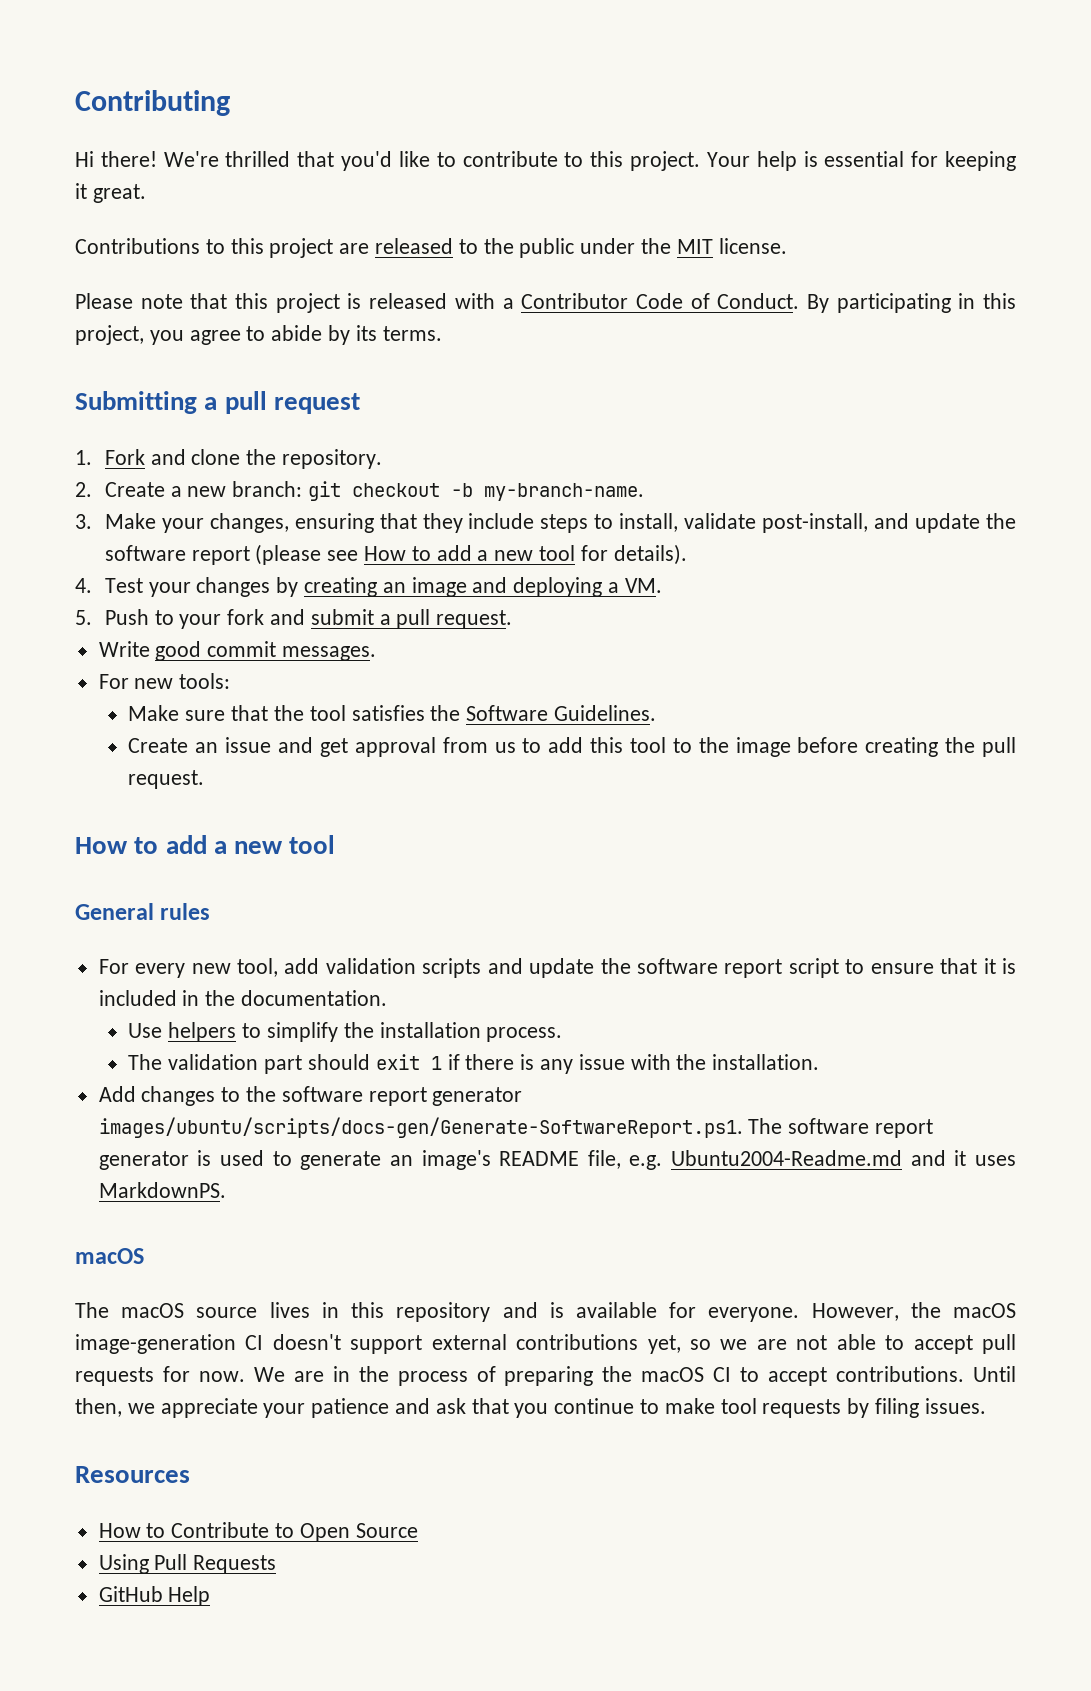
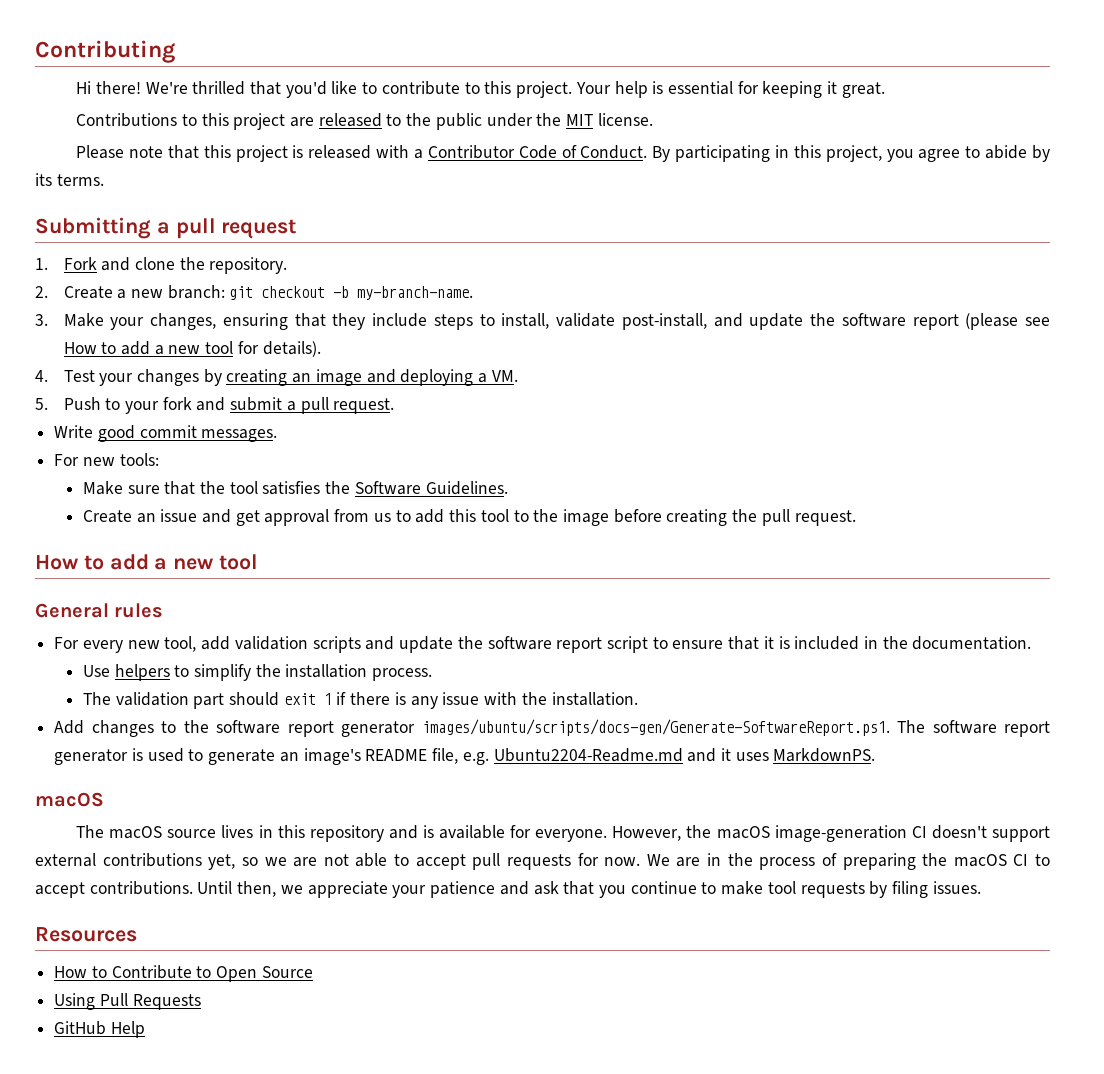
[671,1150,903,1166] Ubuntu2004-Readme.md -> [493,748,683,762] Ubuntu2204-Readme.md

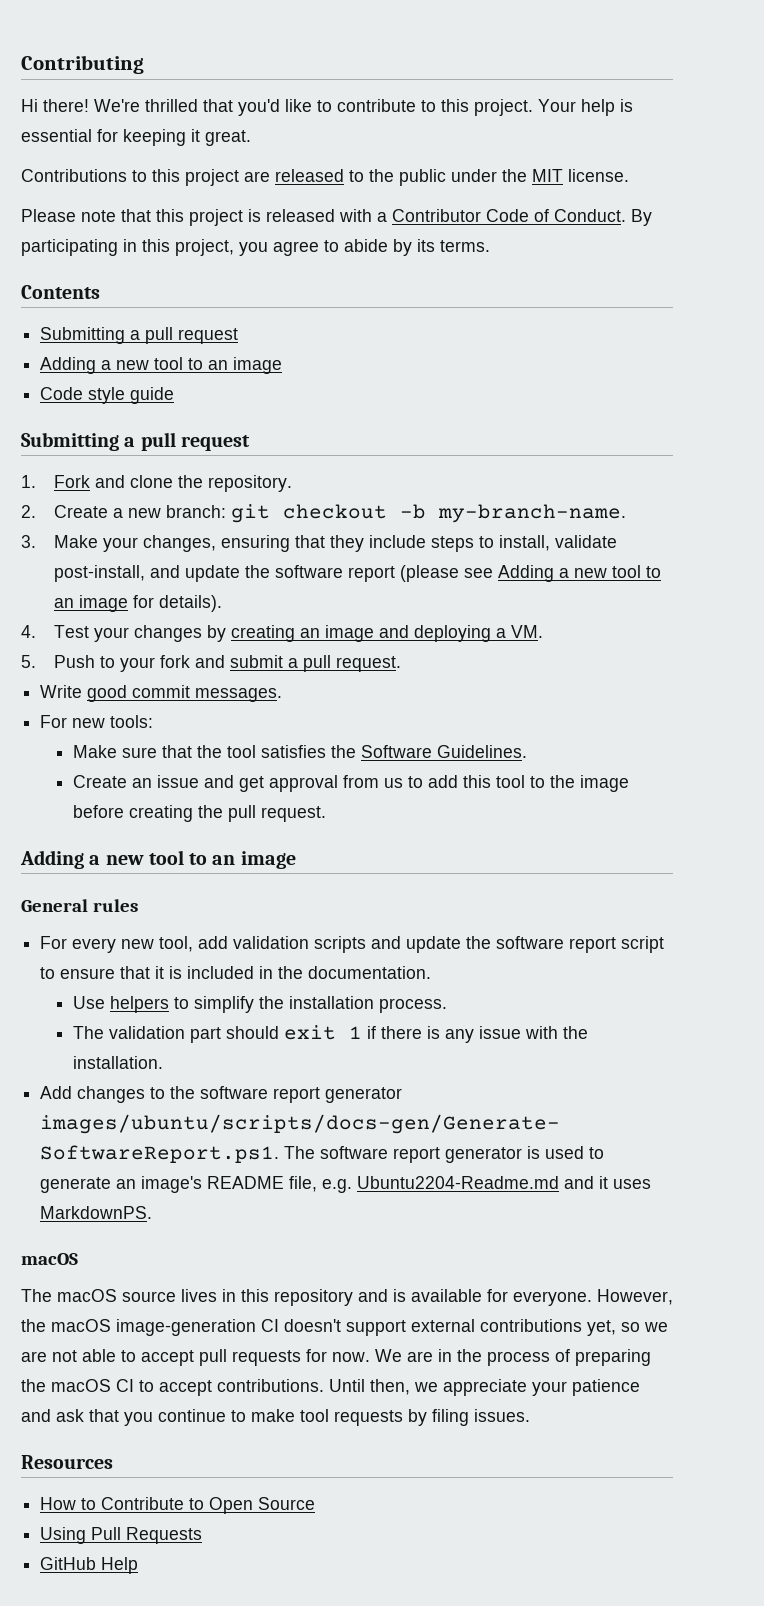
(104, 180) none -> [21,285,100,299] [40,327,239,344] [40,357,283,374] [40,387,175,404] // Contents // Submitting a pull request // Adding a new tool to an image // Code style guide
[63,341,234,355] How to add a new tool -> [497,565,661,582] [53,595,128,612] Adding a new tool to an image
[35,554,259,570] How to add a new tool -> [20,850,296,869] Adding a new tool to an image

